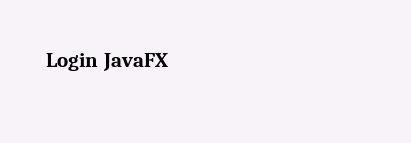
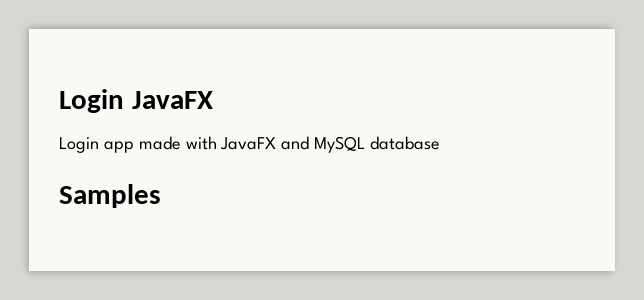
(168, 62) none -> [59,136,441,153] [59,184,161,208] // Login app made with JavaFX and MySQL database // Samples

